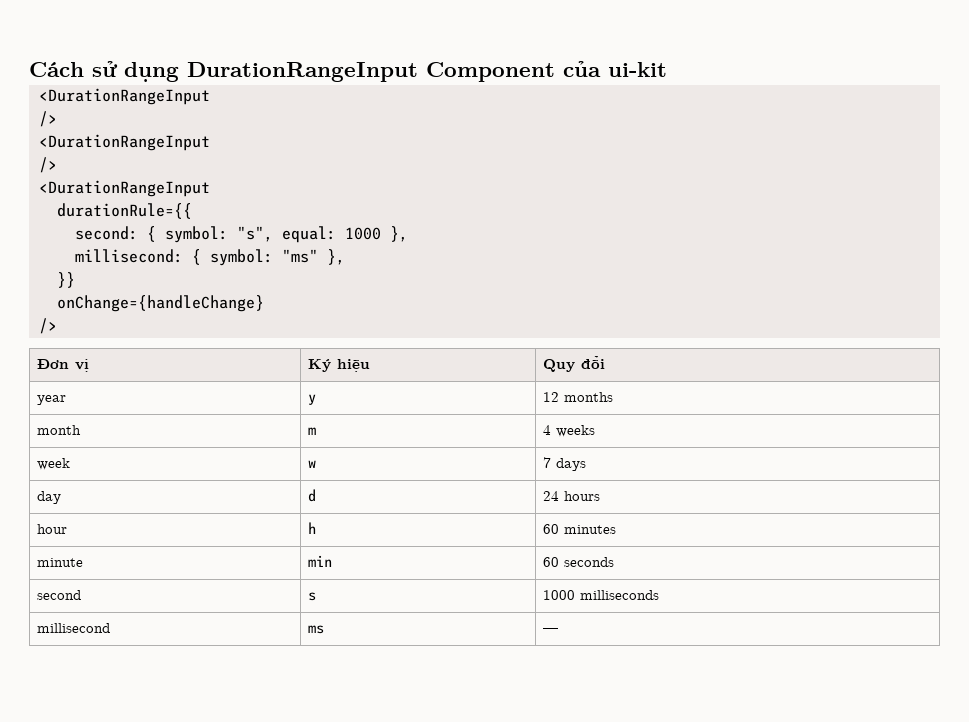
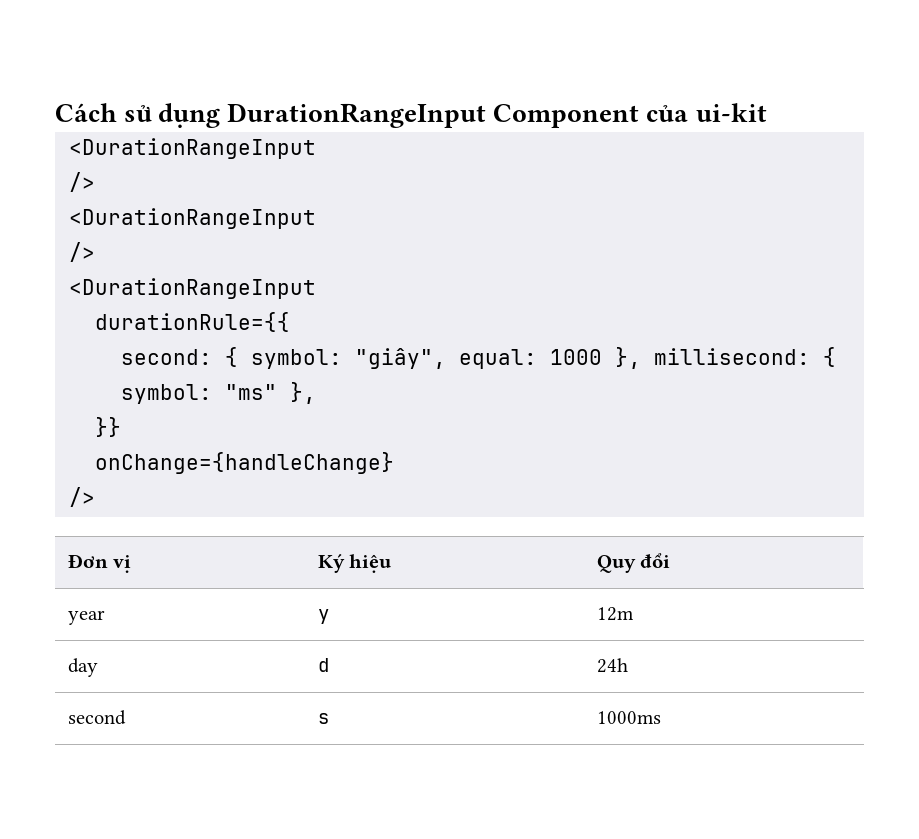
[236,226,273,242] "s", -> [354,348,446,369] "giây",
(408, 234) // -> (641, 358) none
[542,392,613,402] [36,425,81,435] [307,427,316,435] [542,425,595,437] [36,458,70,470] [307,460,316,468] [542,457,586,471] [36,491,61,504] [307,489,316,502] [542,491,600,501] [36,524,67,534] [307,522,316,534] [542,524,616,534] [36,558,83,567] [307,555,332,567] [542,557,614,567] [36,590,81,600] [307,592,316,601] [542,590,659,600] [36,623,110,633] [307,625,324,634] [542,628,558,633] 12 months // month | m | 4 weeks // week | w | 7 days // day | d | 24 hours // hour | h | 60 minutes // minute | min | 60 seconds // second | s | 1000 milliseconds // millisecond | ms | — -> [596,607,634,621] [67,658,98,677] [317,658,329,672] [596,658,628,673] [67,710,126,725] [317,713,329,724] [596,711,661,724] 12m // day | d | 24h // second | s | 1000ms

